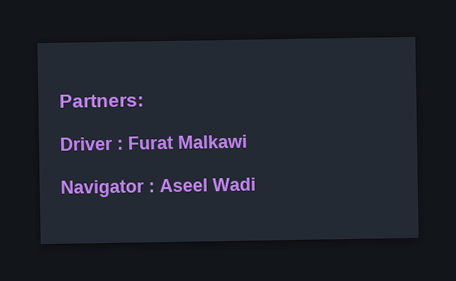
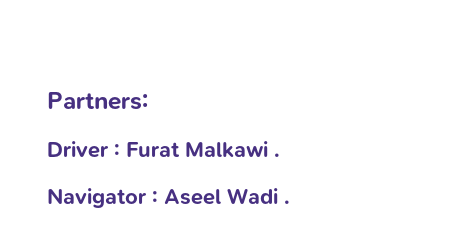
(248, 141) none -> [274,153,280,157] .
(256, 184) none -> [284,200,290,204] .

